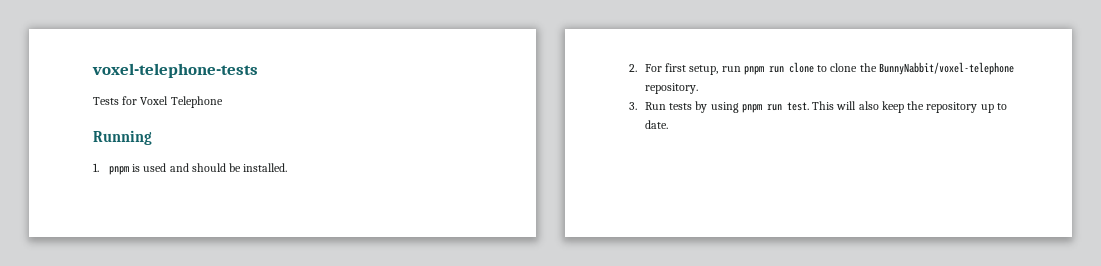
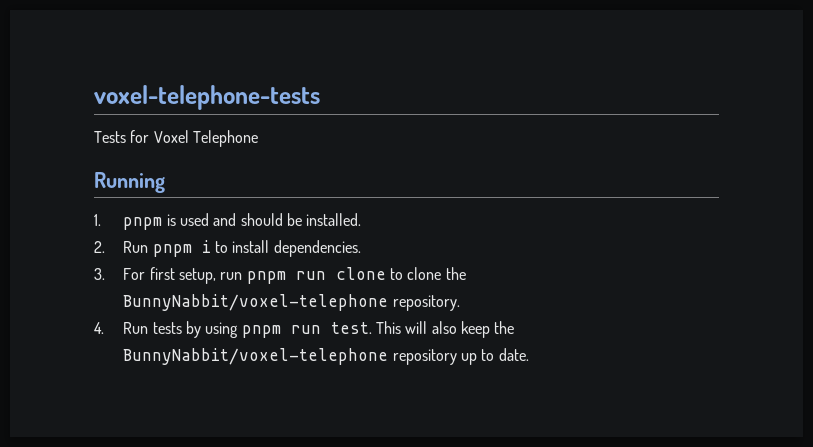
(637, 68) none -> [123,240,361,257] [94,268,105,280] Run pnpm i to install dependencies. // 3.
[629,102,637,110] 3. -> [94,322,104,334] 4.
(925, 105) none -> [123,348,389,365] BunnyNabbit/voxel-telephone

